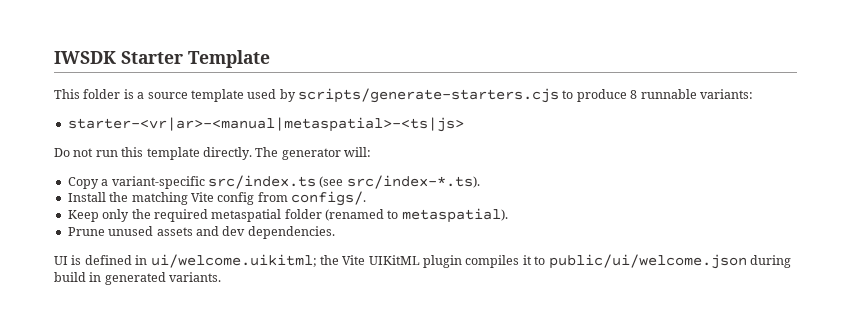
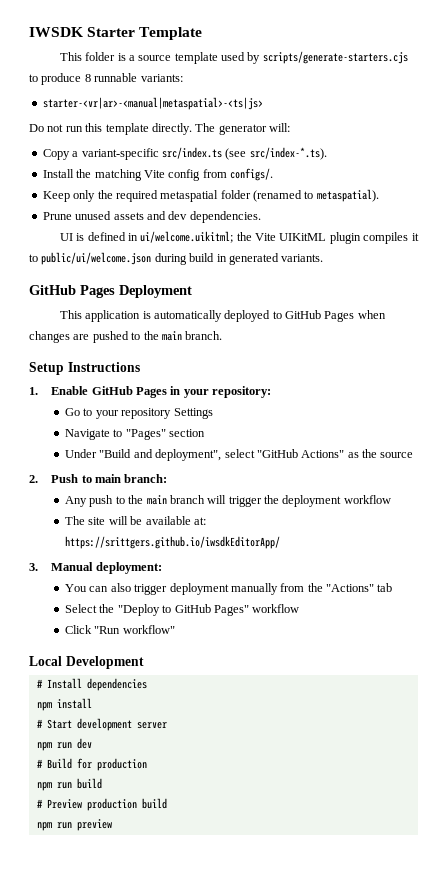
(222, 277) none -> [29,285,192,298] [59,310,386,322] [29,331,223,343] [29,362,140,375] [29,386,272,398] [65,408,213,419] [65,429,206,440] [65,449,414,461] [29,474,168,483] [65,495,391,507] [65,516,206,525] [65,536,281,549] [29,562,162,574] [65,583,393,595] [65,604,300,616] [65,625,175,634] [29,656,144,669] [36,678,147,691] [36,698,92,711] [36,718,167,731] [36,738,92,751] [36,758,147,771] [36,778,102,791] [36,798,167,811] [36,819,112,831] // GitHub Pages Deployment // This application is automatically deployed to GitHub Pages when changes are pushed to the main branch. // Setup Instructions // 1. Enable GitHub Pages in your repository: // Go to your repository Settings // Navigate to "Pages" section // Under "Build and deployment", select "GitHub Actions" as the source // 2. Push to main branch: // Any push to the main branch will trigger the deployment workflow // The site will be available at: https://srittgers.github.io/iwsdkEditorApp/ // 3. Manual deployment: // You can also trigger deployment manually from the "Actions" tab // Select the "Deploy to GitHub Pages" workflow // Click "Run workflow" // Local Development // # Install dependencies // npm install // # Start development server // npm run dev // # Build for production // npm run build // # Preview production build // npm run preview

